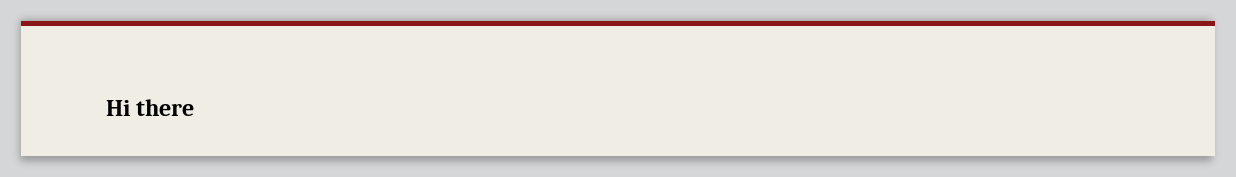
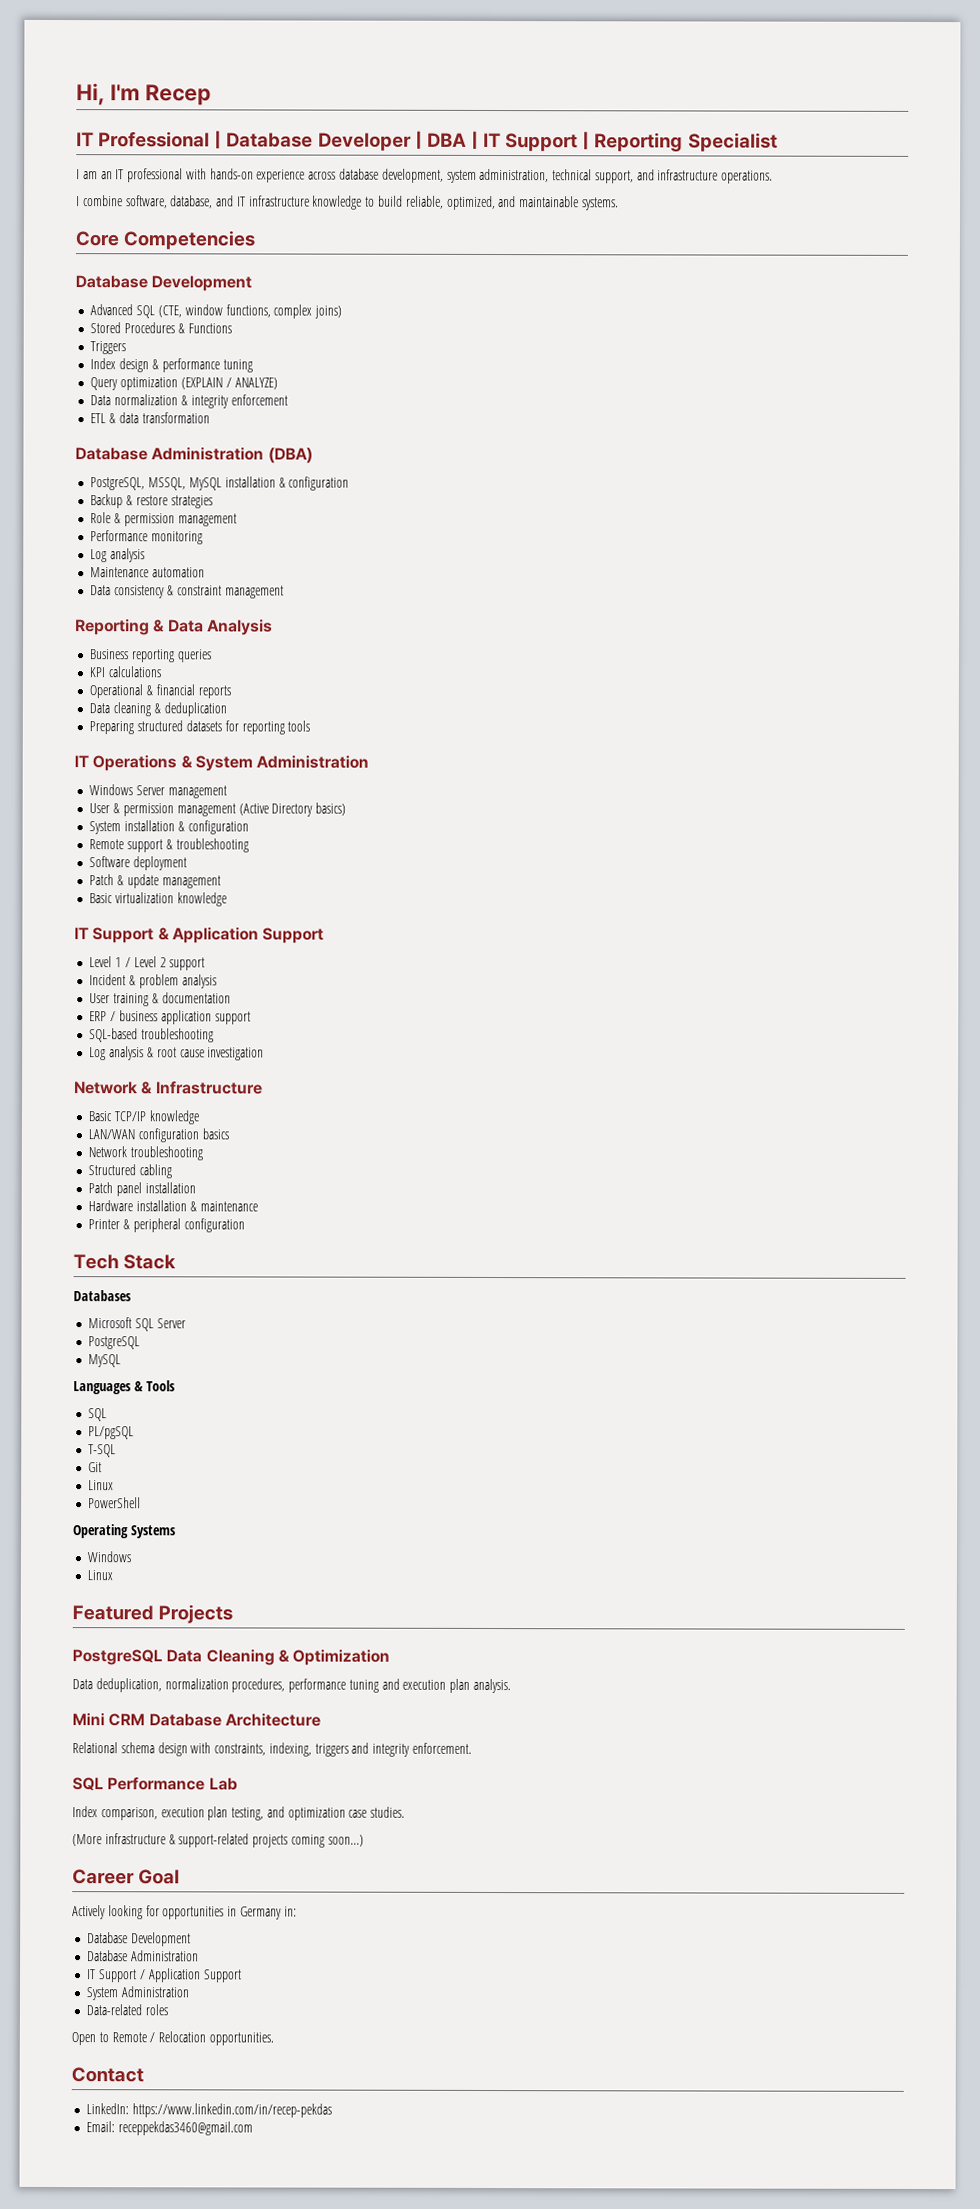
[106,99,195,116] Hi there -> [76,83,211,106] [76,130,778,152] [76,168,774,184] [76,195,619,211] [75,230,256,250] [75,275,253,292] [90,304,343,319] [90,322,232,334] [90,341,127,355] [90,358,253,373] [90,377,278,391] [90,394,288,409] [90,412,210,424] [75,447,313,464] [90,476,350,491] [90,494,213,509] [90,512,237,527] [90,530,204,545] [90,548,146,563] [90,567,206,578] [90,585,284,599] [75,619,273,636] [90,649,212,663] [89,666,162,678] [89,684,231,699] [89,702,227,717] [89,720,311,735] [74,755,370,772] [89,784,227,799] [89,802,347,817] [89,820,249,835] [89,838,249,853] [89,856,188,871] [89,874,221,889] [89,892,227,907] [74,927,325,944] [89,956,206,971] [89,974,217,989] [89,992,231,1007] [89,1010,251,1025] [89,1028,215,1043] [89,1046,265,1061] [74,1081,263,1095] [88,1110,199,1125] [88,1128,229,1143] [88,1146,204,1161] [88,1164,173,1179] [88,1182,196,1197] [88,1200,258,1212] [88,1218,245,1233] [73,1254,177,1270] [73,1290,131,1302] [88,1317,186,1332] [88,1336,141,1350] [88,1354,122,1368] [73,1380,175,1395] [88,1408,108,1422] [88,1426,135,1440] [88,1444,117,1458] [88,1462,103,1473] [88,1480,115,1491] [88,1497,142,1509] [73,1524,176,1539] [87,1551,132,1563] [87,1570,114,1581] [72,1604,234,1624] [72,1649,391,1666] [72,1678,512,1694] [72,1713,321,1727] [72,1742,473,1757] [72,1777,238,1791] [72,1806,406,1821] [72,1833,364,1848] [72,1869,181,1885] [72,1905,297,1920] [87,1932,192,1947] [87,1950,200,1962] [87,1968,242,1983] [86,1986,190,2001] [86,2004,169,2016] [71,2031,274,2046] [71,2067,144,2083] [86,2103,333,2118] [86,2121,254,2136] Hi, I'm Recep // IT Professional | Database Developer | DBA | IT Support | Reporting Specialist // I am an IT professional with hands-on experience across database development, system administration, technical support, and infrastructure operations. // I combine software, database, and IT infrastructure knowledge to build reliable, optimized, and maintainable systems. // Core Competencies // Database Development // Advanced SQL (CTE, window functions, complex joins) // Stored Procedures & Functions // Triggers // Index design & performance tuning // Query optimization (EXPLAIN / ANALYZE) // Data normalization & integrity enforcement // ETL & data transformation // Database Administration (DBA) // PostgreSQL, MSSQL, MySQL installation & configuration // Backup & restore strategies // Role & permission management // Performance monitoring // Log analysis // Maintenance automation // Data consistency & constraint management // Reporting & Data Analysis // Business reporting queries // KPI calculations // Operational & financial reports // Data cleaning & deduplication // Preparing structured datasets for reporting tools // IT Operations & System Administration // Windows Server management // User & permission management (Active Directory basics) // System installation & configuration // Remote support & troubleshooting // Software deployment // Patch & update management // Basic virtualization knowledge // IT Support & Application Support // Level 1 / Level 2 support // Incident & problem analysis // User training & documentation // ERP / business application support // SQL-based troubleshooting // Log analysis & root cause investigation // Network & Infrastructure // Basic TCP/IP knowledge // LAN/WAN configuration basics // Network troubleshooting // Structured cabling // Patch panel installation // Hardware installation & maintenance // Printer & peripheral configuration // Tech Stack // Databases // Microsoft SQL Server // PostgreSQL // MySQL // Languages & Tools // SQL // PL/pgSQL // T-SQL // Git // Linux // PowerShell // Operating Systems // Windows // Linux // Featured Projects // PostgreSQL Data Cleaning & Optimization // Data deduplication, normalization procedures, performance tuning and execution plan analysis. // Mini CRM Database Architecture // Relational schema design with constraints, indexing, triggers and integrity enforcement. // SQL Performance Lab // Index comparison, execution plan testing, and optimization case studies. // (More infrastructure & support-related projects coming soon...) // Career Goal // Actively looking for opportunities in Germany in: // Database Development // Database Administration // IT Support / Application Support // System Administration // Data-related roles // Open to Remote / Relocation opportunities. // Contact // LinkedIn: https://www.linkedin.com/in/recep-pekdas // Email: receppekdas3460@gmail.com

